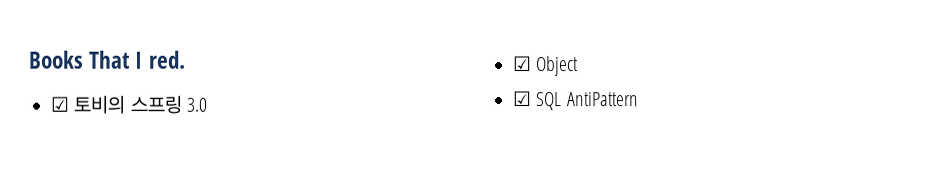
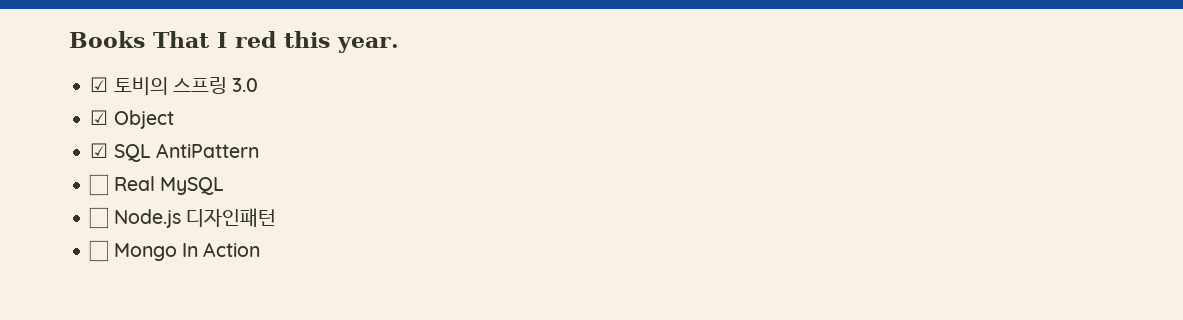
[148,50,186,69] red. -> [235,31,399,53] red this year.
(638, 99) none -> [89,174,224,196] [89,207,276,229] [89,240,261,262] // ☐ Real MySQL // ☐ Node.js 디자인패턴 // ☐ Mongo In Action

